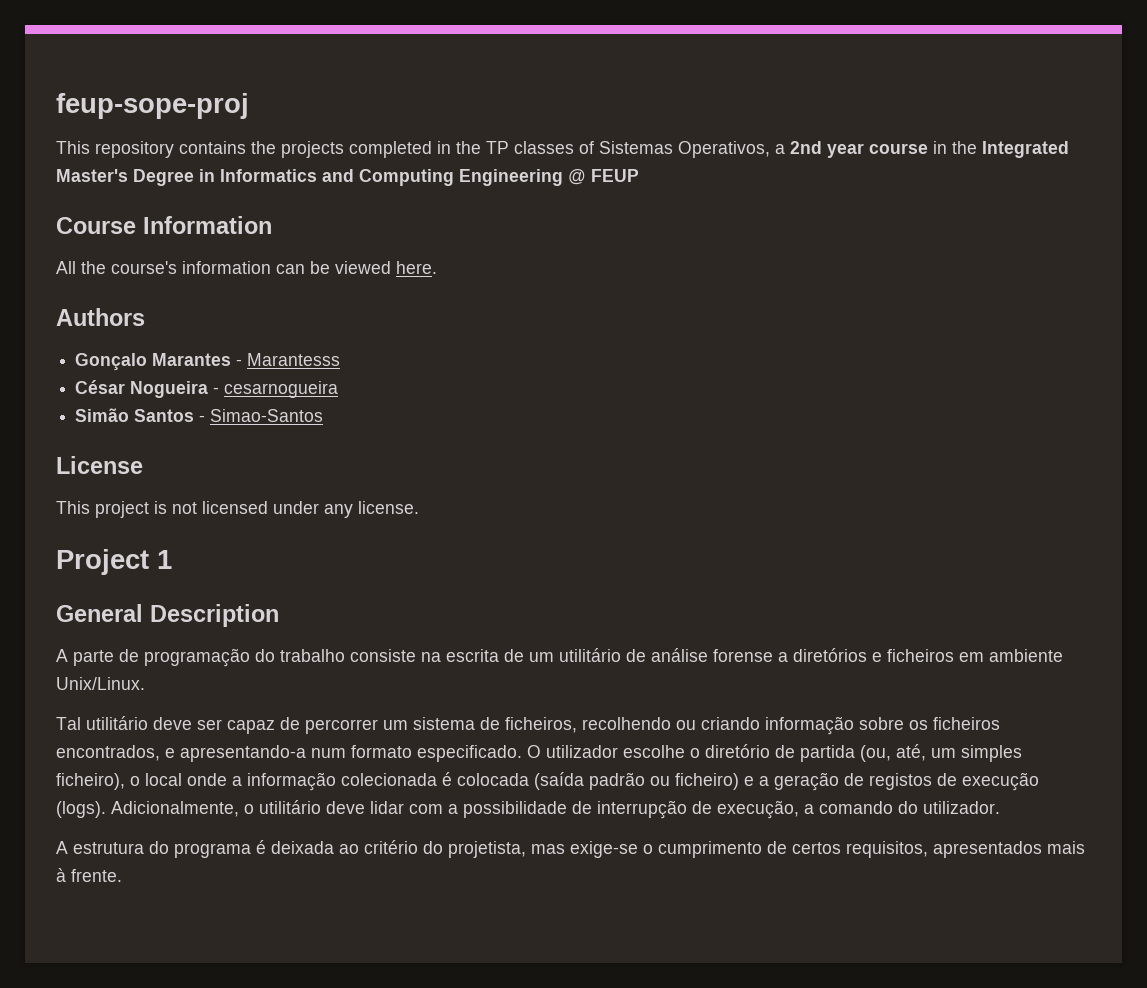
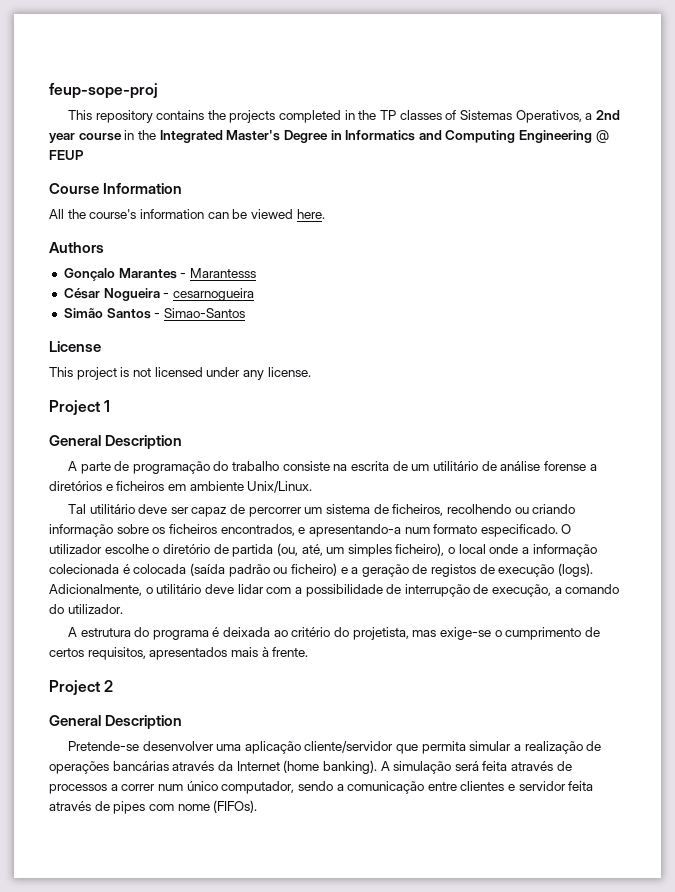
(122, 875) none -> [49,680,114,695] [49,715,183,729] [67,741,602,754] [49,760,572,774] [49,781,594,794] [49,800,258,814] // Project 2 // General Description // Pretende-se desenvolver uma aplicação cliente/servidor que permita simular a realização de operações bancárias através da Internet (home banking). A simulação será feita através de processos a correr num único computador, sendo a comunicação entre clientes e servidor feita através de pipes com nome (FIFOs).

